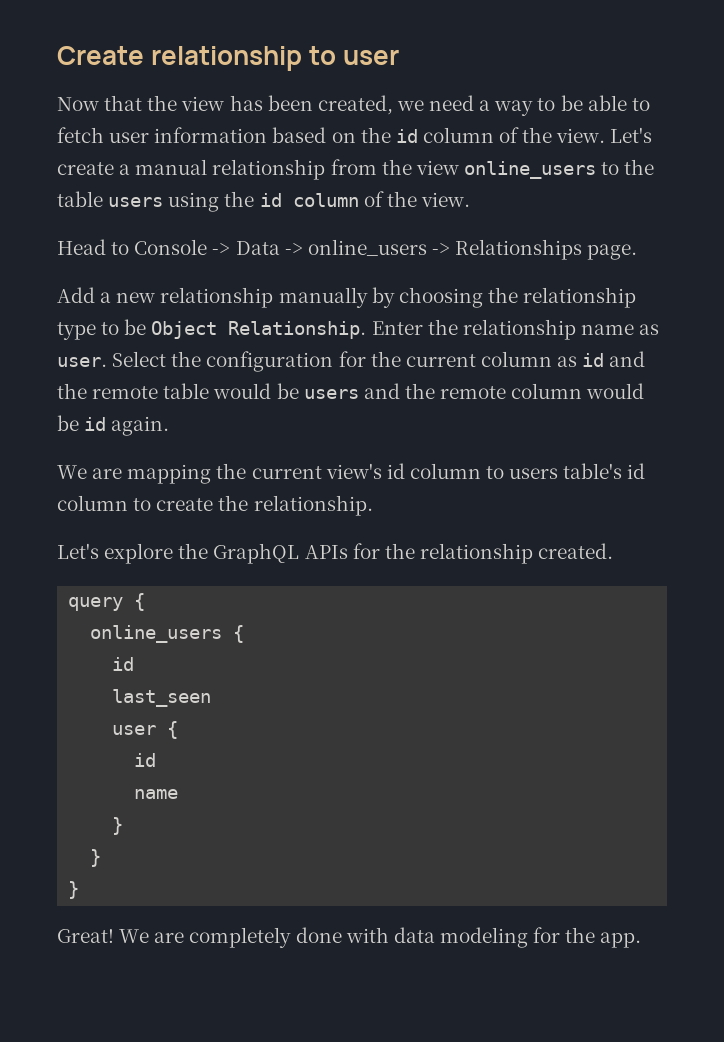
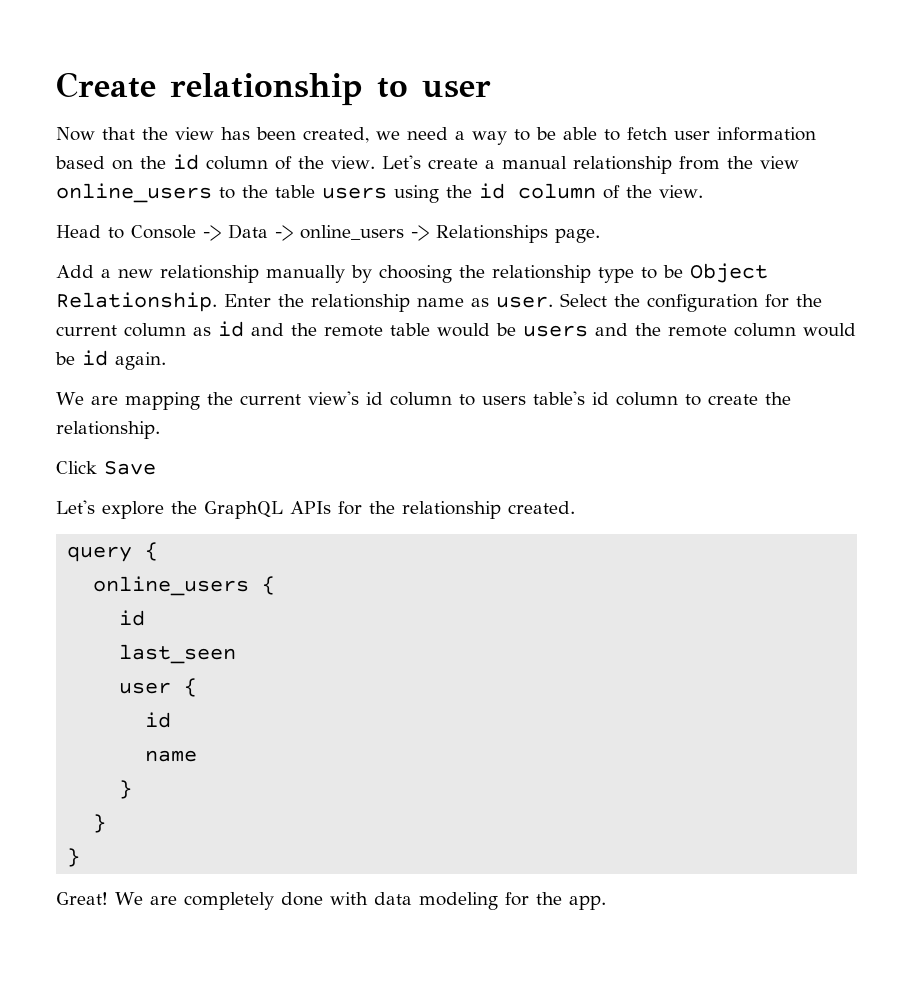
(373, 505) none -> [56,461,156,475] // Click Save

